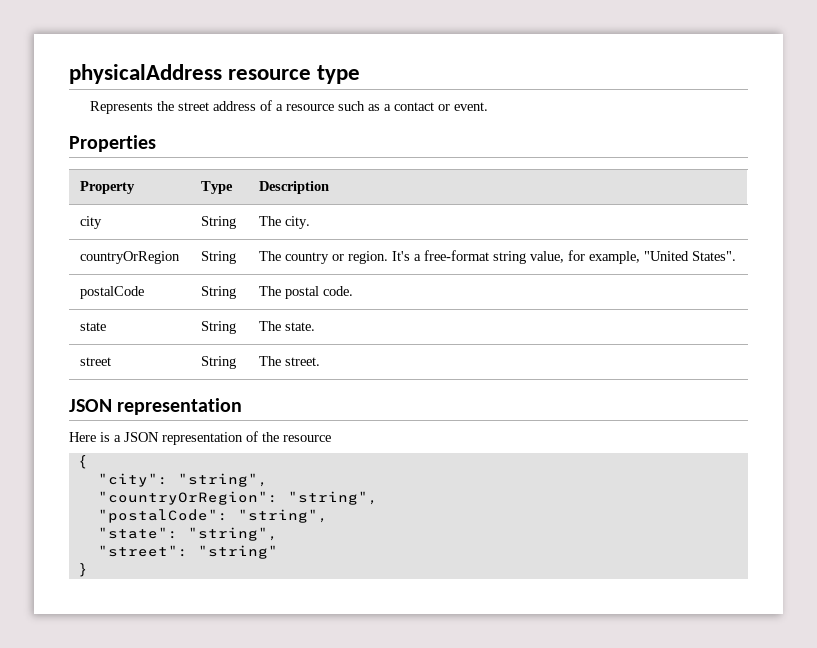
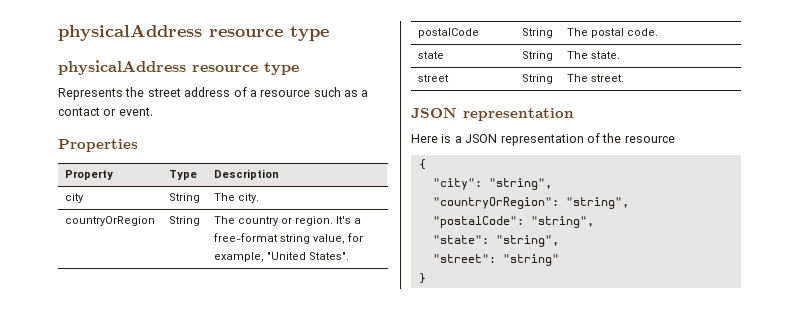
[69,64,361,84] physicalAddress resource type -> [58,24,329,41] [58,60,299,75] physicalAddress resource type // physicalAddress resource type

